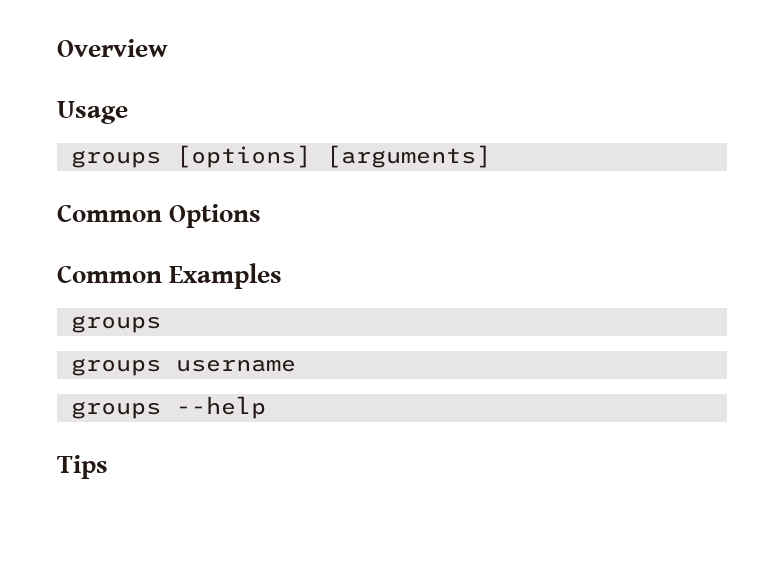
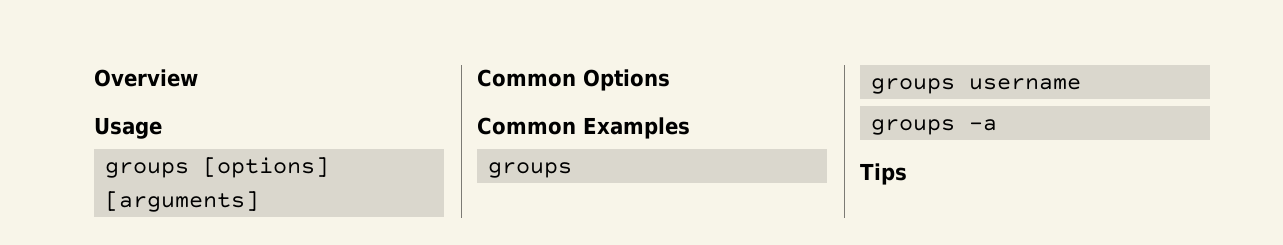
[176,396,267,419] --help -> [969,119,998,131] -a

